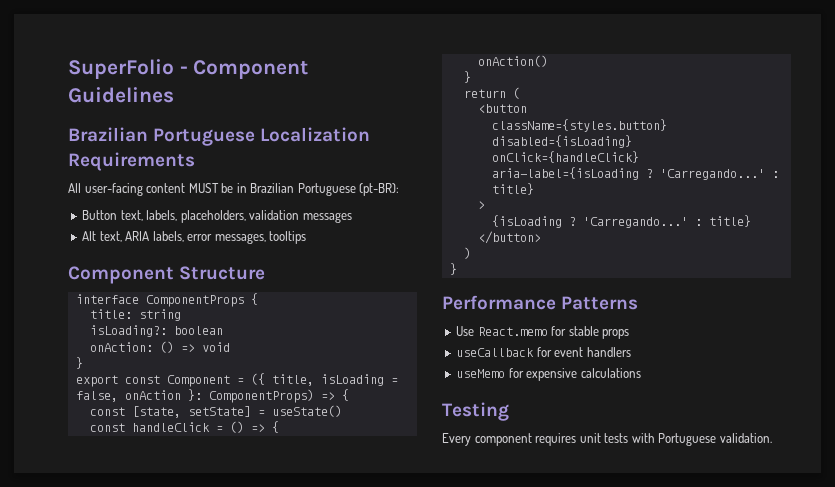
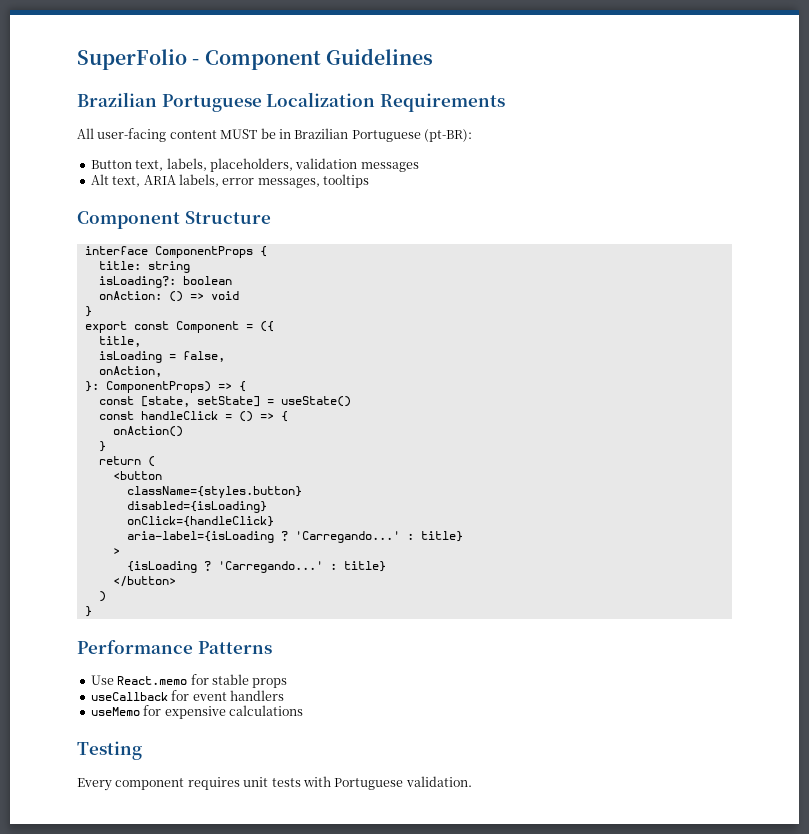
(265, 379) none -> (274, 326) //
(314, 380) none -> (141, 341) //
[124,390,181,400] onAction -> [98,366,162,377] // onAction, //

